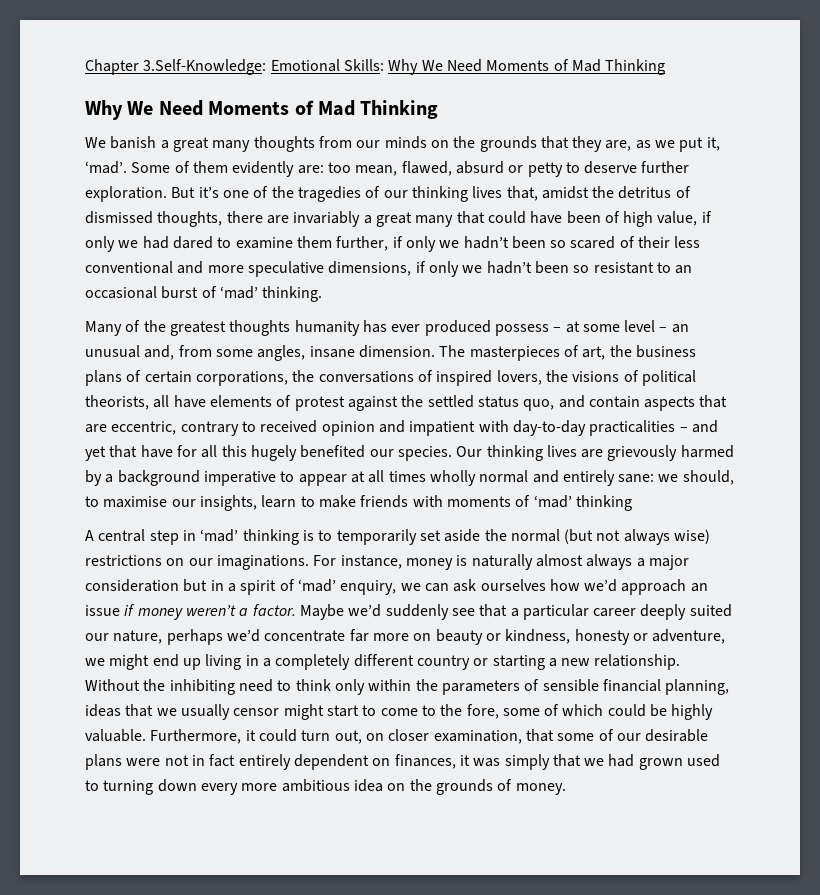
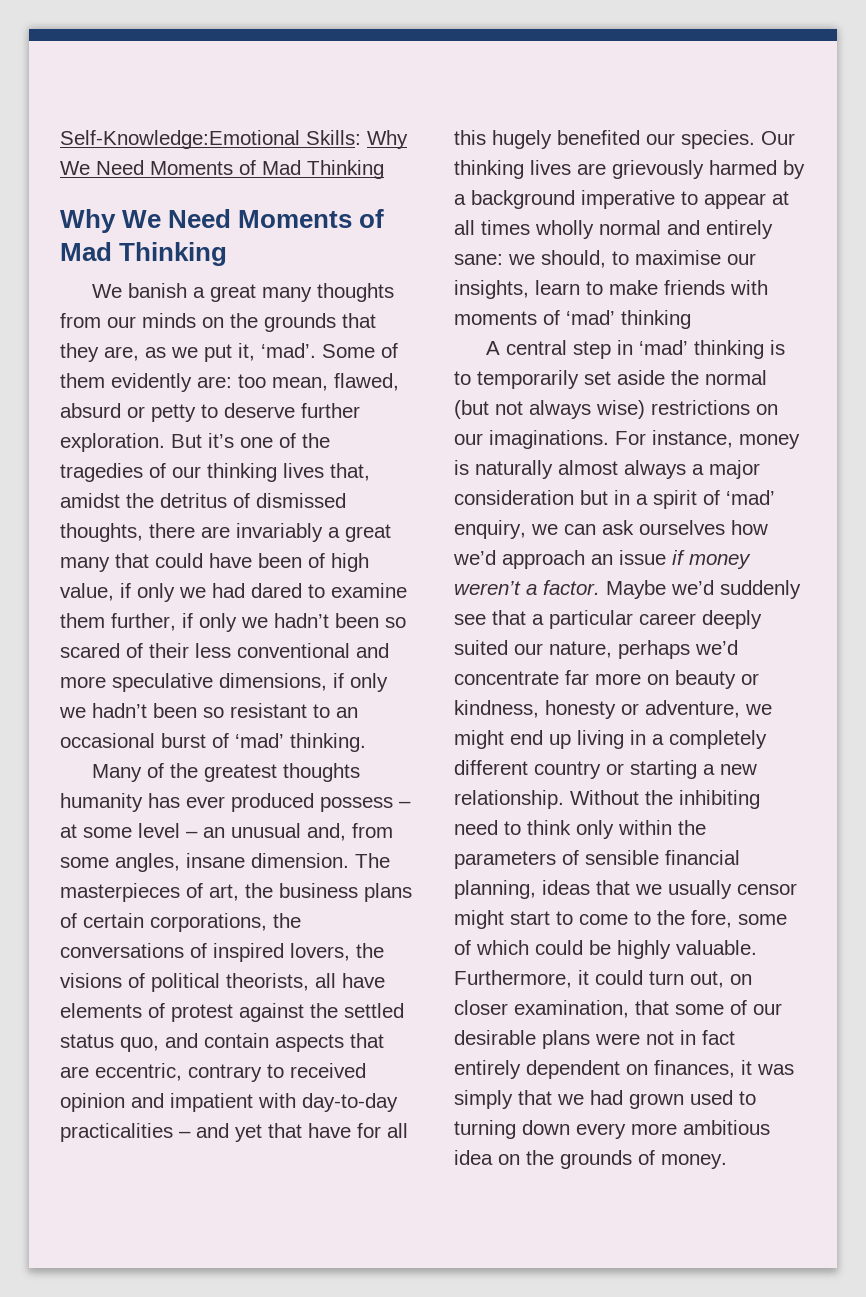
[85,59,340,75] Chapter 3.Self-Knowledge: Emotional -> [60,130,300,149] Self-Knowledge:Emotional

